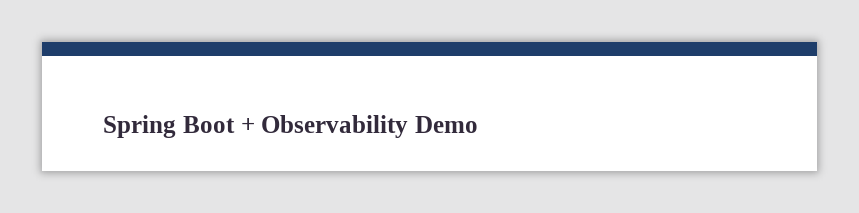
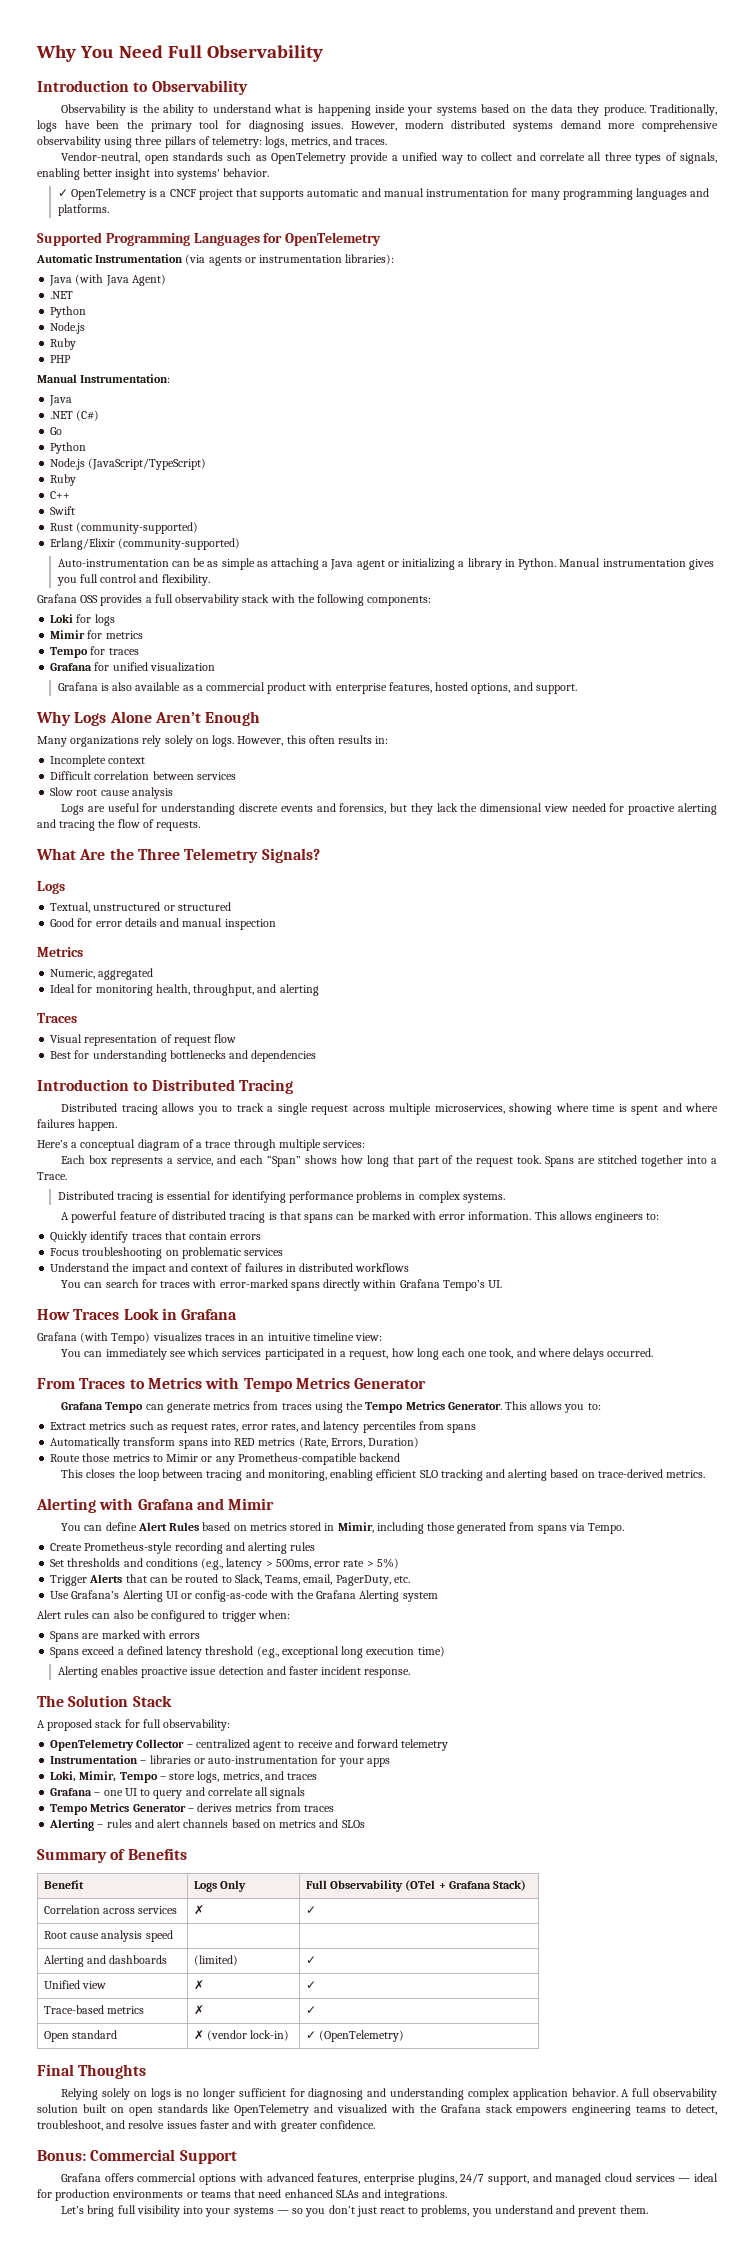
[103,115,478,138] Spring Boot + Observability Demo -> [36,45,323,62] [37,80,248,95] [61,104,717,116] [37,120,718,132] [37,136,388,148] [61,152,718,164] [37,168,270,180] [57,188,710,200] [57,204,109,216] [37,232,382,246] [36,254,395,266] [49,274,166,286] [50,291,74,299] [50,306,87,318] [50,322,86,334] [50,338,77,350] [50,355,72,363] [37,374,171,383] [49,395,73,406] [50,410,100,421] [50,427,63,435] [50,442,87,454] [50,458,207,470] [50,474,77,486] [50,491,71,499] [50,506,76,515] [50,522,199,534] [50,538,241,550] [57,558,714,570] [56,574,210,586] [37,594,432,606] [50,614,115,626] [50,630,143,639] [50,646,139,658] [50,662,215,672] [57,682,577,694] [36,711,261,726] [37,735,389,747] [50,755,146,767] [50,771,236,780] [50,787,173,799] [61,803,717,815] [37,819,201,831] [36,848,320,863] [37,881,65,894] [50,902,231,913] [50,918,276,930] [37,947,83,957] [50,968,154,980] [50,984,319,996] [37,1013,77,1023] [50,1034,237,1046] [50,1050,317,1062] [37,1079,293,1094] [61,1103,719,1115] [37,1119,118,1131] [37,1139,366,1151] [61,1155,718,1167] [37,1172,67,1180] [57,1191,505,1203] [61,1211,660,1223] [50,1231,262,1243] [50,1247,284,1259] [50,1263,410,1275] [61,1279,502,1291] [37,1308,238,1320] [37,1332,383,1344] [61,1348,654,1360] [37,1377,427,1392] [61,1401,601,1413] [50,1421,477,1433] [50,1437,420,1449] [50,1453,401,1465] [61,1469,706,1481] [36,1498,275,1513] [61,1522,625,1534] [50,1542,316,1554] [50,1558,399,1570] [50,1574,410,1586] [50,1590,438,1602] [37,1610,290,1622] [50,1630,201,1642] [50,1646,445,1658] [57,1666,411,1678] [37,1695,172,1707] [37,1719,231,1731] [50,1739,449,1751] [50,1755,390,1767] [50,1771,318,1783] [50,1787,306,1799] [50,1803,334,1815] [49,1819,365,1831] [37,1848,187,1863] [43,1880,84,1889] [193,1880,247,1892] [305,1880,527,1892] [43,1905,178,1914] [193,1905,204,1915] [305,1906,316,1914] [43,1930,173,1942] [43,1955,168,1967] [193,1955,238,1966] [305,1956,316,1964] [43,1980,107,1989] [193,1980,204,1990] [305,1981,316,1989] [43,2005,145,2014] [193,2005,204,2015] [305,2006,316,2014] [43,2030,118,2042] [193,2030,290,2041] [305,2030,405,2042] [37,2064,147,2079] [61,2088,717,2100] [37,2104,717,2116] [37,2120,375,2132] [37,2149,237,2164] [61,2173,718,2185] [37,2189,448,2201] [61,2205,648,2217] Why You Need Full Observability // Introduction to Observability // Observability is the ability to understand what is happening inside your systems based on the data they produce. Traditionally, logs have been the primary tool for diagnosing issues. However, modern distributed systems demand more comprehensive observability using three pillars of telemetry: logs, metrics, and traces. // Vendor-neutral, open standards such as OpenTelemetry provide a unified way to collect and correlate all three types of signals, enabling better insight into systems' behavior. // ✓ OpenTelemetry is a CNCF project that supports automatic and manual instrumentation for many programming languages and platforms. // Supported Programming Languages for OpenTelemetry // Automatic Instrumentation (via agents or instrumentation libraries): // Java (with Java Agent) // .NET // Python // Node.js // Ruby // PHP // Manual Instrumentation: // Java // .NET (C#) // Go // Python // Node.js (JavaScript/TypeScript) // Ruby // C++ // Swift // Rust (community-supported) // Erlang/Elixir (community-supported) // Auto-instrumentation can be as simple as attaching a Java agent or initializing a library in Python. Manual instrumentation gives you full control and flexibility. // Grafana OSS provides a full observability stack with the following components: // Loki for logs // Mimir for metrics // Tempo for traces // Grafana for unified visualization // Grafana is also available as a commercial product with enterprise features, hosted options, and support. // Why Logs Alone Aren’t Enough // Many organizations rely solely on logs. However, this often results in: // Incomplete context // Difficult correlation between services // Slow root cause analysis // Logs are useful for understanding discrete events and forensics, but they lack the dimensional view needed for proactive alerting and tracing the flow of requests. // What Are the Three Telemetry Signals? // Logs // Textual, unstructured or structured // Good for error details and manual inspection // Metrics // Numeric, aggregated // Ideal for monitoring health, throughput, and alerting // Traces // Visual representation of request flow // Best for understanding bottlenecks and dependencies // Introduction to Distributed Tracing // Distributed tracing allows you to track a single request across multiple microservices, showing where time is spent and where failures happen. // Here’s a conceptual diagram of a trace through multiple services: // Each box represents a service, and each “Span” shows how long that part of the request took. Spans are stitched together into a Trace. // Distributed tracing is essential for identifying performance problems in complex systems. // A powerful feature of distributed tracing is that spans can be marked with error information. This allows engineers to: // Quickly identify traces that contain errors // Focus troubleshooting on problematic services // Understand the impact and context of failures in distributed workflows // You can search for traces with error-marked spans directly within Grafana Tempo’s UI. // How Traces Look in Grafana // Grafana (with Tempo) visualizes traces in an intuitive timeline view: // You can immediately see which services participated in a request, how long each one took, and where delays occurred. // From Traces to Metrics with Tempo Metrics Generator // Grafana Tempo can generate metrics from traces using the Tempo Metrics Generator. This allows you to: // Extract metrics such as request rates, error rates, and latency percentiles from spans // Automatically transform spans into RED metrics (Rate, Errors, Duration) // Route those metrics to Mimir or any Prometheus-compatible backend // This closes the loop between tracing and monitoring, enabling efficient SLO tracking and alerting based on trace-derived metrics. // Alerting with Grafana and Mimir // You can define Alert Rules based on metrics stored in Mimir, including those generated from spans via Tempo. // Create Prometheus-style recording and alerting rules // Set thresholds and conditions (e.g., latency > 500ms, error rate > 5%) // Trigger Alerts that can be routed to Slack, Teams, email, PagerDuty, etc. // Use Grafana’s Alerting UI or config-as-code with the Grafana Alerting system // Alert rules can also be configured to trigger when: // Spans are marked with errors // Spans exceed a defined latency threshold (e.g., exceptional long execution time) // Alerting enables proactive issue detection and faster incident response. // The Solution Stack // A proposed stack for full observability: // OpenTelemetry Collector – centralized agent to receive and forward telemetry // Instrumentation – libraries or auto-instrumentation for your apps // Loki, Mimir, Tempo – store logs, metrics, and traces // Grafana – one UI to query and correlate all signals // Tempo Metrics Generator – derives metrics from traces // Alerting – rules and alert channels based on metrics and SLOs // Summary of Benefits // Benefit | Logs Only | Full Observability (OTel + Grafana Stack) // Correlation across services | ✗ | ✓ // Root cause analysis speed | | // Alerting and dashboards | (limited) | ✓ // Unified view | ✗ | ✓ // Trace-based metrics | ✗ | ✓ // Open standard | ✗ (vendor lock-in) | ✓ (OpenTelemetry) // Final Thoughts // Relying solely on logs is no longer sufficient for diagnosing and understanding complex application behavior. A full observability solution built on open standards like OpenTelemetry and visualized with the Grafana stack empowers engineering teams to detect, troubleshoot, and resolve issues faster and with greater confidence. // Bonus: Commercial Support // Grafana offers commercial options with advanced features, enterprise plugins, 24/7 support, and managed cloud services — ideal for production environments or teams that need enhanced SLAs and integrations. // Let’s bring full visibility into your systems — so you don’t just react to problems, you understand and prevent them.

